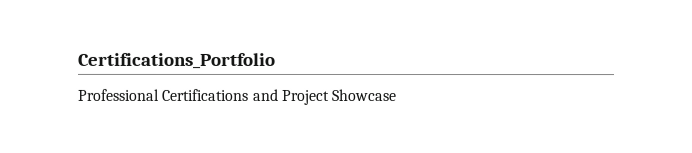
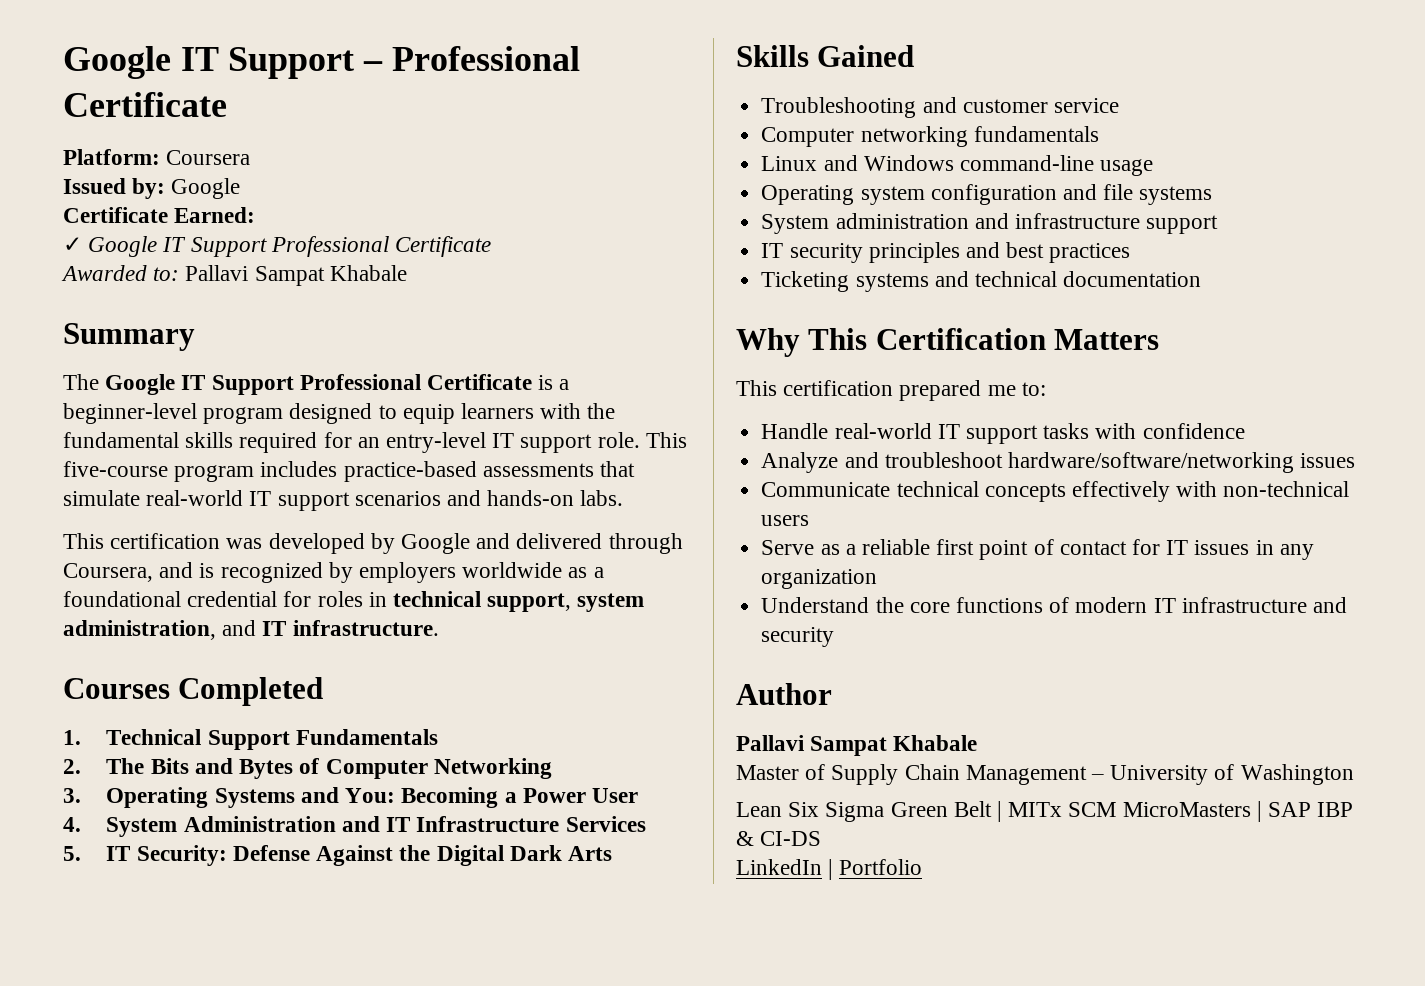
[78,52,276,69] [77,88,397,105] Certifications_Portfolio // Professional Certifications and Project Showcase -> [63,46,580,79] [63,92,227,117] [63,149,251,165] [63,178,241,199] [63,207,256,223] [63,236,492,257] [61,265,407,286] [63,323,195,351] [63,374,570,395] [63,403,616,424] [63,432,687,453] [63,461,636,482] [63,490,624,511] [63,533,683,554] [63,562,604,583] [63,591,645,612] [63,620,439,640] [63,677,324,706] [63,729,438,750] [63,758,552,779] [63,787,638,808] [63,816,646,837] [63,845,612,866] [736,45,915,67] [761,97,1119,118] [761,126,1099,147] [761,155,1154,176] [761,184,1213,205] [761,213,1219,234] [761,242,1131,263] [761,271,1202,292] [736,328,1160,357] [736,380,1046,401] [761,423,1245,444] [761,452,1356,473] [761,481,1350,502] [761,515,810,526] [761,539,1314,560] [761,569,878,589] [761,597,1347,613] [761,627,835,647] [736,683,832,705] [736,735,978,756] [736,764,1354,785] [736,801,1354,822] [736,831,822,846] [736,859,923,880] Google IT Support – Professional Certificate // Platform: Coursera // Issued by: Google // Certificate Earned: // ✓ Google IT Support Professional Certificate // Awarded to: Pallavi Sampat Khabale // Summary // The Google IT Support Professional Certificate is a beginner-level program designed to equip learners with the fundamental skills required for an entry-level IT support role. This five-course program includes practice-based assessments that simulate real-world IT support scenarios and hands-on labs. // This certification was developed by Google and delivered through Coursera, and is recognized by employers worldwide as a foundational credential for roles in technical support, system administration, and IT infrastructure. // Courses Completed // 1. Technical Support Fundamentals // 2. The Bits and Bytes of Computer Networking // 3. Operating Systems and You: Becoming a Power User // 4. System Administration and IT Infrastructure Services // 5. IT Security: Defense Against the Digital Dark Arts // Skills Gained // Troubleshooting and customer service // Computer networking fundamentals // Linux and Windows command-line usage // Operating system configuration and file systems // System administration and infrastructure support // IT security principles and best practices // Ticketing systems and technical documentation // Why This Certification Matters // This certification prepared me to: // Handle real-world IT support tasks with confidence // Analyze and troubleshoot hardware/software/networking issues // Communicate technical concepts effectively with non-technical users // Serve as a reliable first point of contact for IT issues in any organization // Understand the core functions of modern IT infrastructure and security // Author // Pallavi Sampat Khabale // Master of Supply Chain Management – University of Washington // Lean Six Sigma Green Belt | MITx SCM MicroMasters | SAP IBP & CI-DS // LinkedIn | Portfolio

